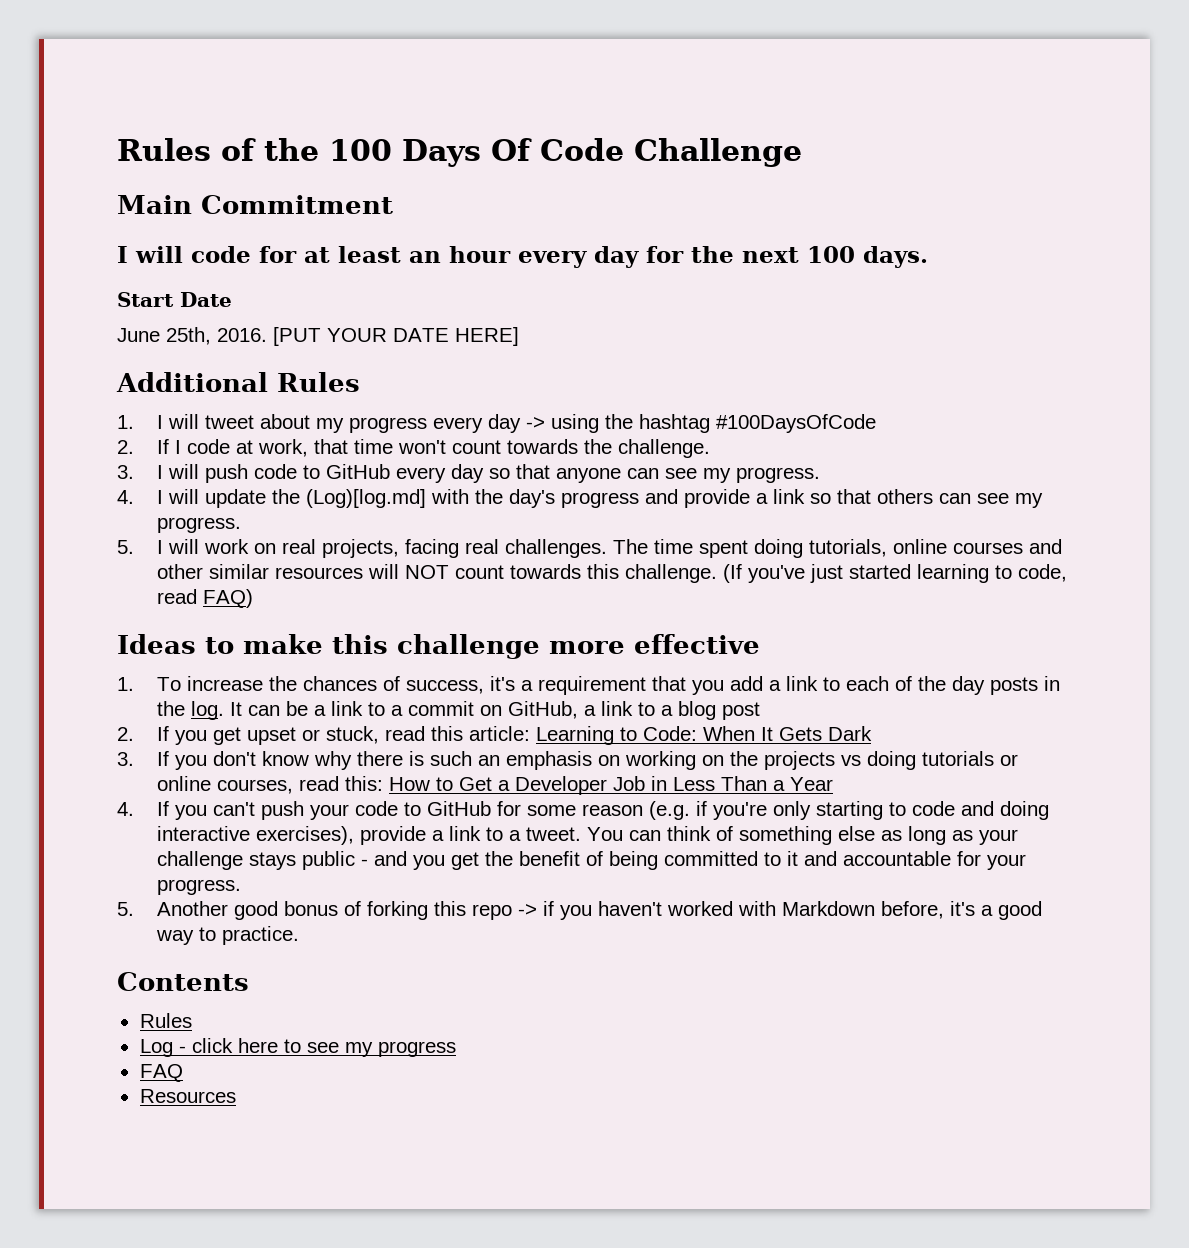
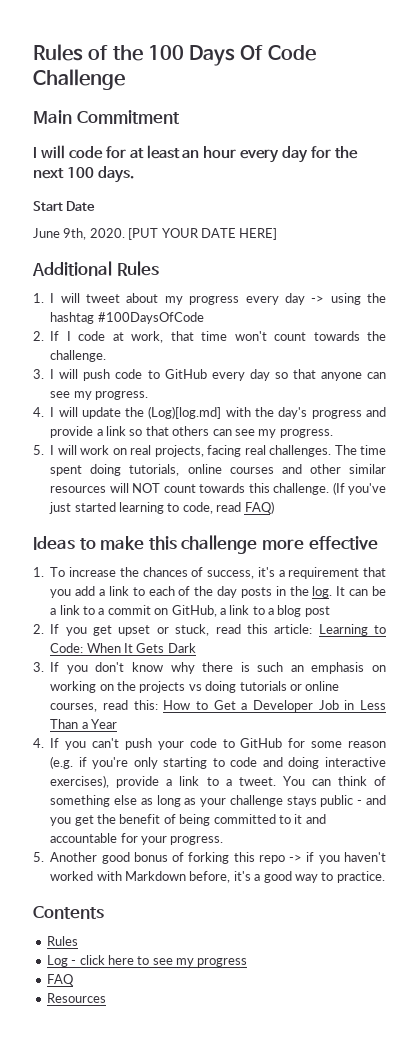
[166,327,267,345] 25th, 2016. -> [63,228,125,240] 9th, 2020.

